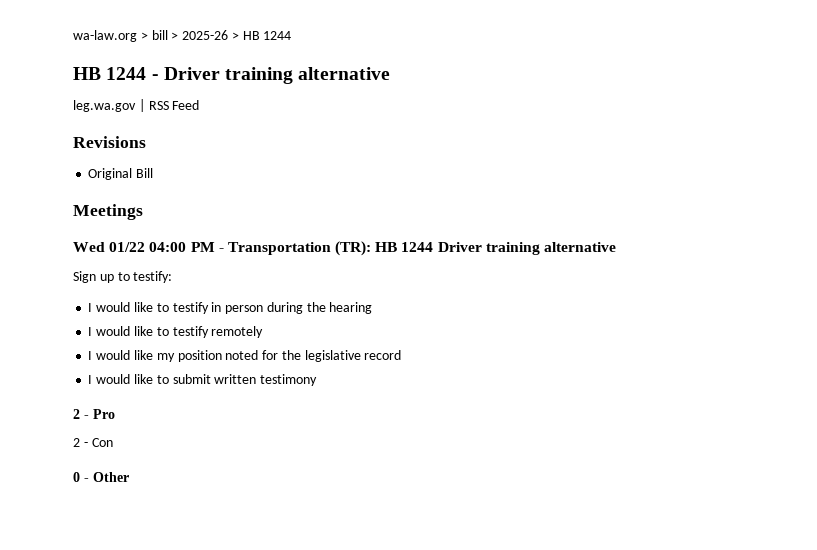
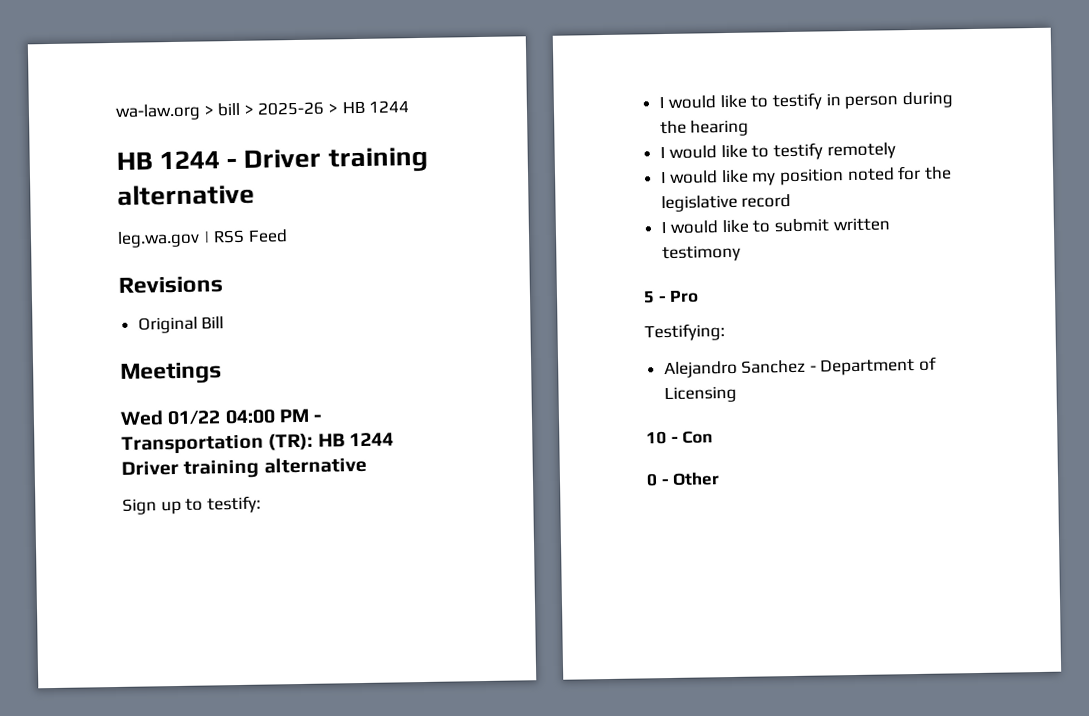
[73,409,80,419] 2 -> [643,290,655,304] 5
[73,438,80,447] 2 -> [644,323,725,342] [663,356,938,379] [663,385,737,404] [646,431,667,445] Testifying: // Alejandro Sanchez - Department of Licensing // 10

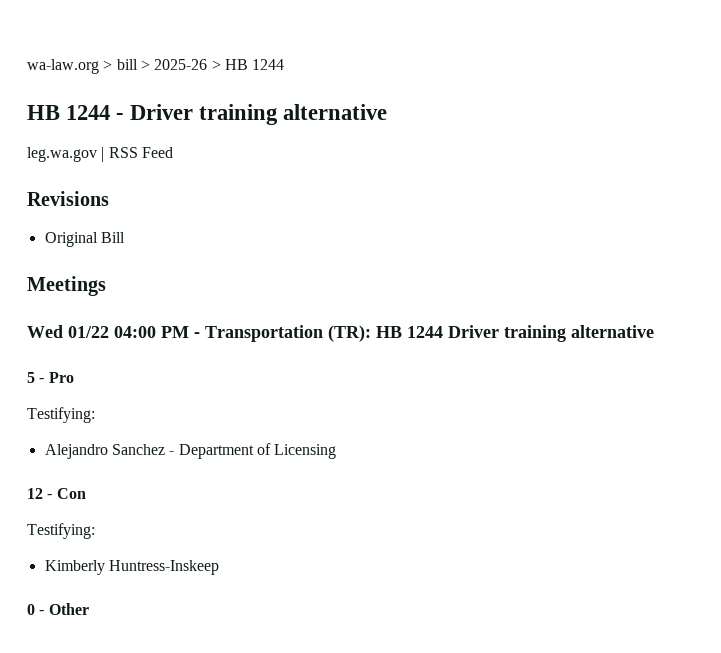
[122,495,261,515] [658,91,953,111] [659,119,750,137] [659,142,896,161] [659,165,952,186] [660,193,792,213] [660,217,890,234] [661,244,741,263] // Sign up to testify: // I would like to testify in person during the hearing // I would like to testify remotely // I would like my position noted for the legislative record // I would like to submit written testimony -> (654, 331) none
[646,431,667,445] 10 -> [27,488,43,499] 12
(714, 437) none -> [27,523,95,539] [44,560,219,575] // Testifying: // Kimberly Huntress-Inskeep

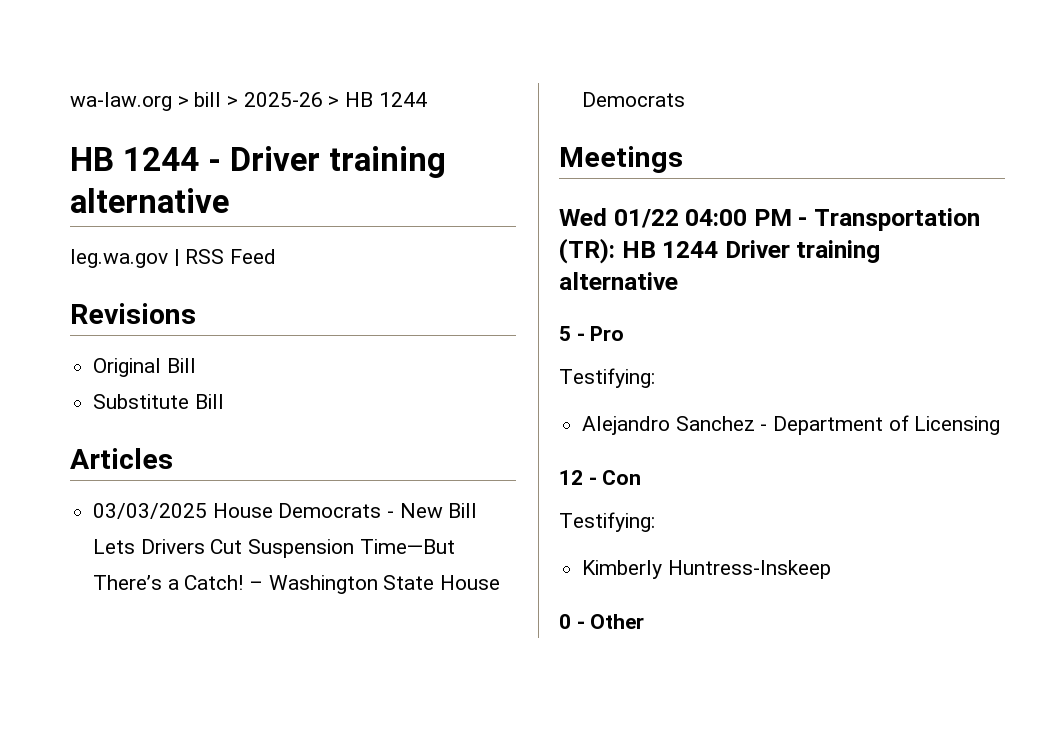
(125, 237) none -> [93,394,224,409] [70,448,173,469] [93,503,478,519] [93,539,455,558] [93,575,501,594] [582,92,686,107] // Substitute Bill // Articles // 03/03/2025 House Democrats - New Bill Lets Drivers Cut Suspension Time—But There’s a Catch! – Washington State House Democrats

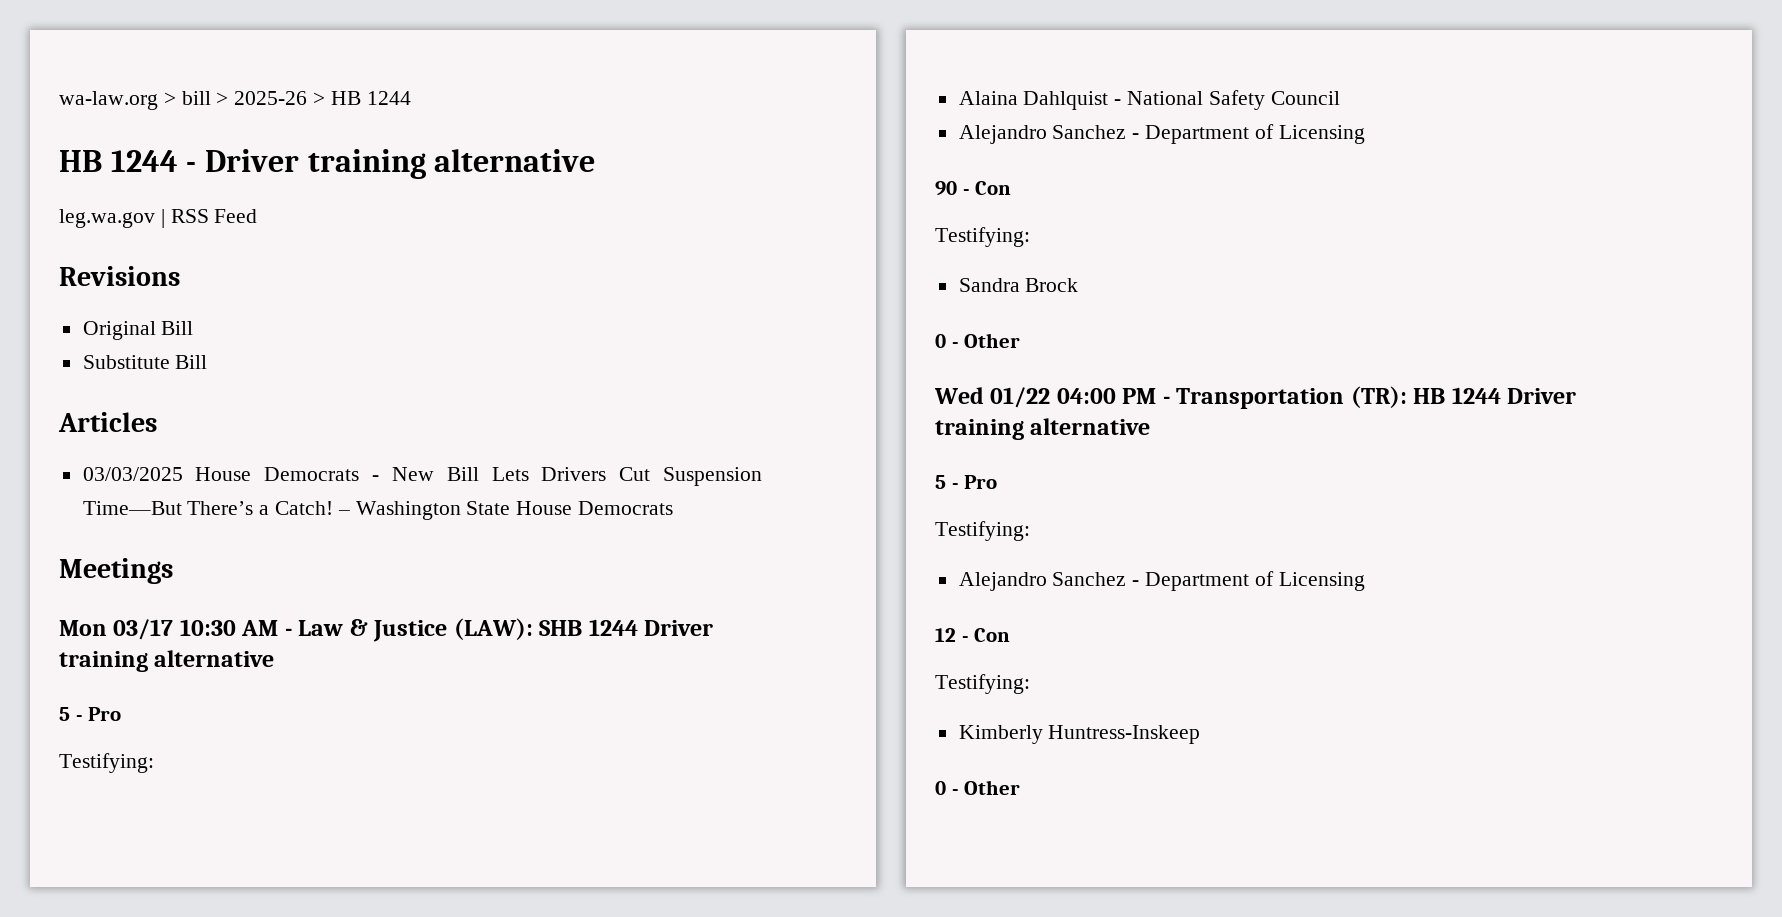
(683, 159) none -> [59,618,714,642] [59,650,275,672] [59,707,122,721] [59,753,154,773] [958,90,1340,110] [958,124,1365,144] [935,181,1012,196] [935,227,1030,247] [958,278,1079,292] [935,333,1021,348] // Mon 03/17 10:30 AM - Law & Justice (LAW): SHB 1244 Driver training alternative // 5 - Pro // Testifying: // Alaina Dahlquist - National Safety Council // Alejandro Sanchez - Department of Licensing // 90 - Con // Testifying: // Sandra Brock // 0 - Other

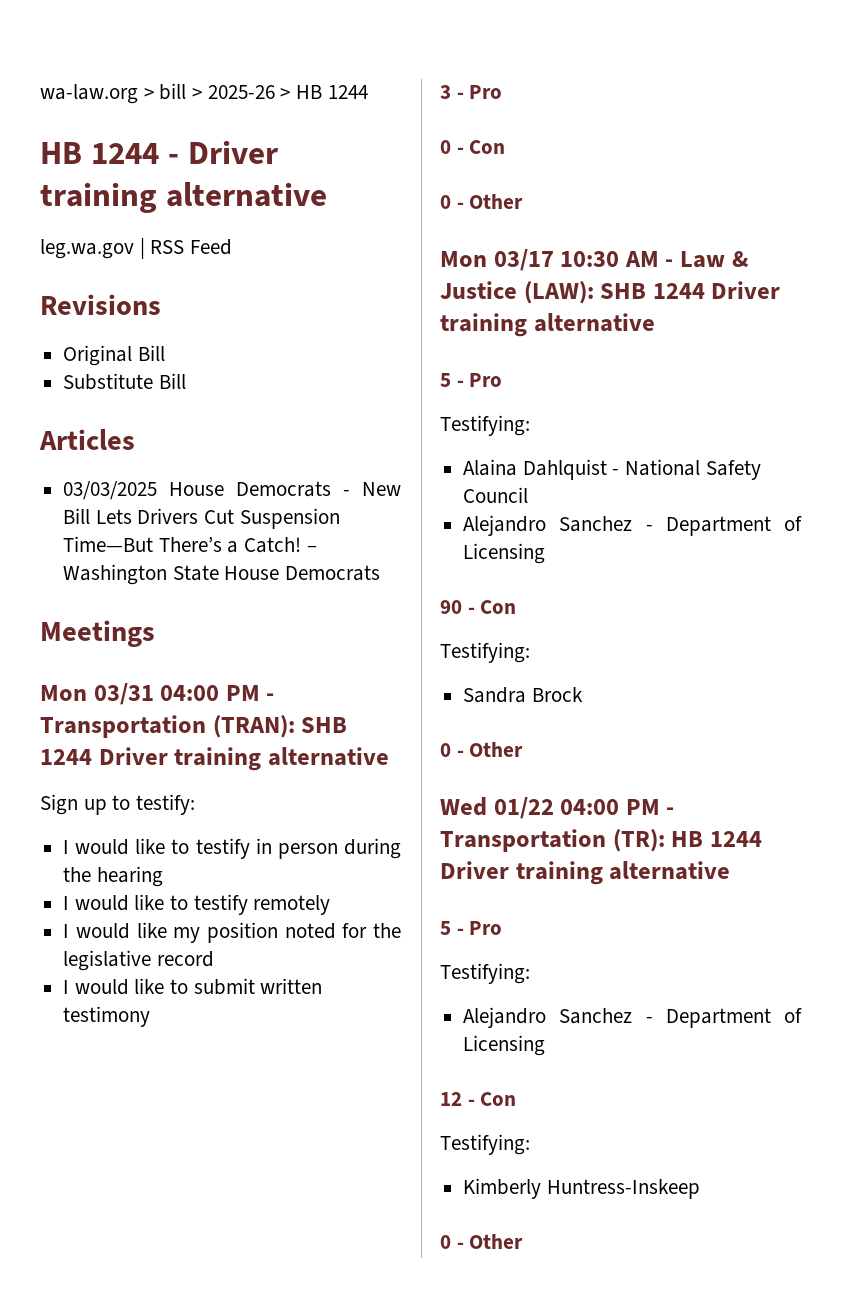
(173, 571) none -> [40,683,275,705] [40,715,348,738] [40,747,389,771] [40,794,196,815] [63,838,401,859] [63,866,163,887] [63,894,331,915] [63,922,401,943] [63,950,214,971] [63,978,323,995] [63,1006,151,1027] [440,85,503,99] [440,140,506,154] [440,194,524,209] // Mon 03/31 04:00 PM - Transportation (TRAN): SHB 1244 Driver training alternative // Sign up to testify: // I would like to testify in person during the hearing // I would like to testify remotely // I would like my position noted for the legislative record // I would like to submit written testimony // 3 - Pro // 0 - Con // 0 - Other

